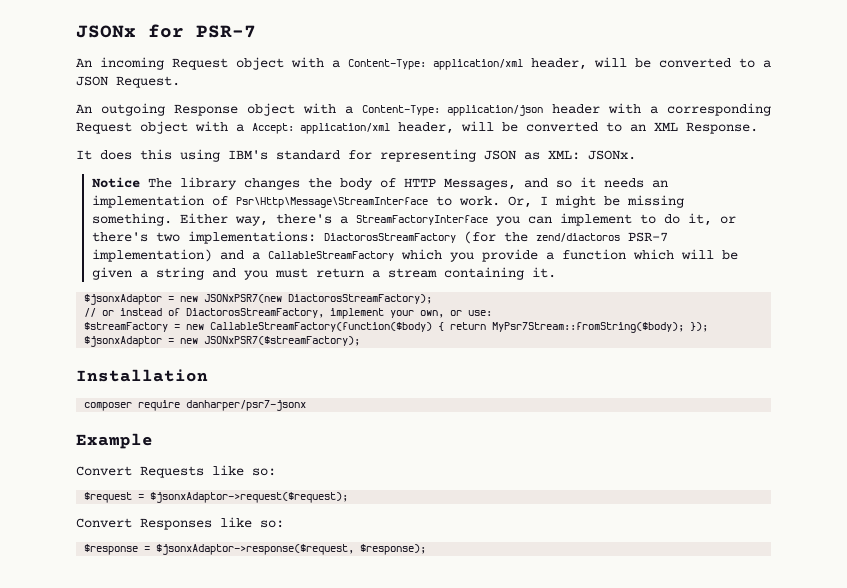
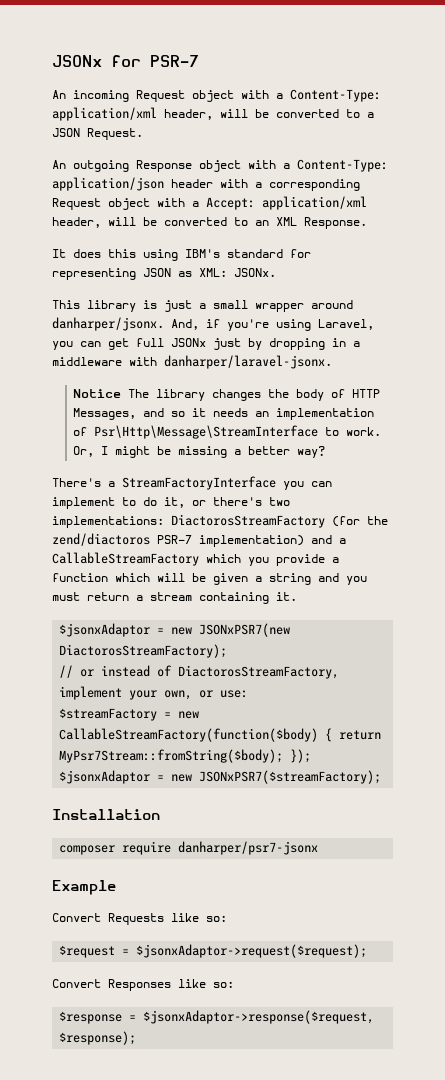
(636, 155) none -> [52,300,353,312] [52,317,374,331] [52,338,360,350] [52,355,332,369] // This library is just a small wrapper around danharper/jsonx. And, if you're using Laravel, you can get full JSONx just by dropping in a middleware with danharper/laravel-jsonx.
[91,213,332,226] something. Either way, there's -> [233,446,325,458] [52,478,101,487] a better way? // There's

